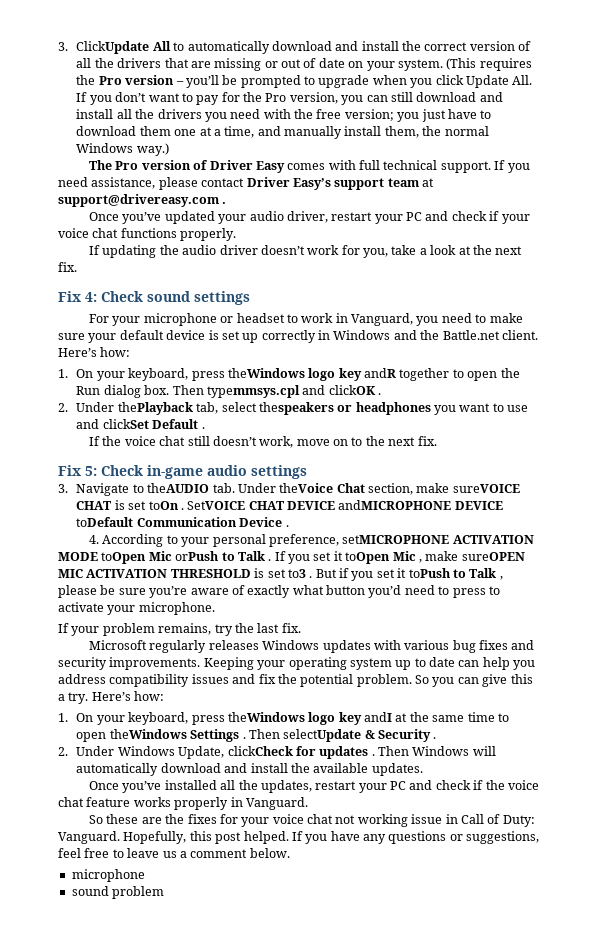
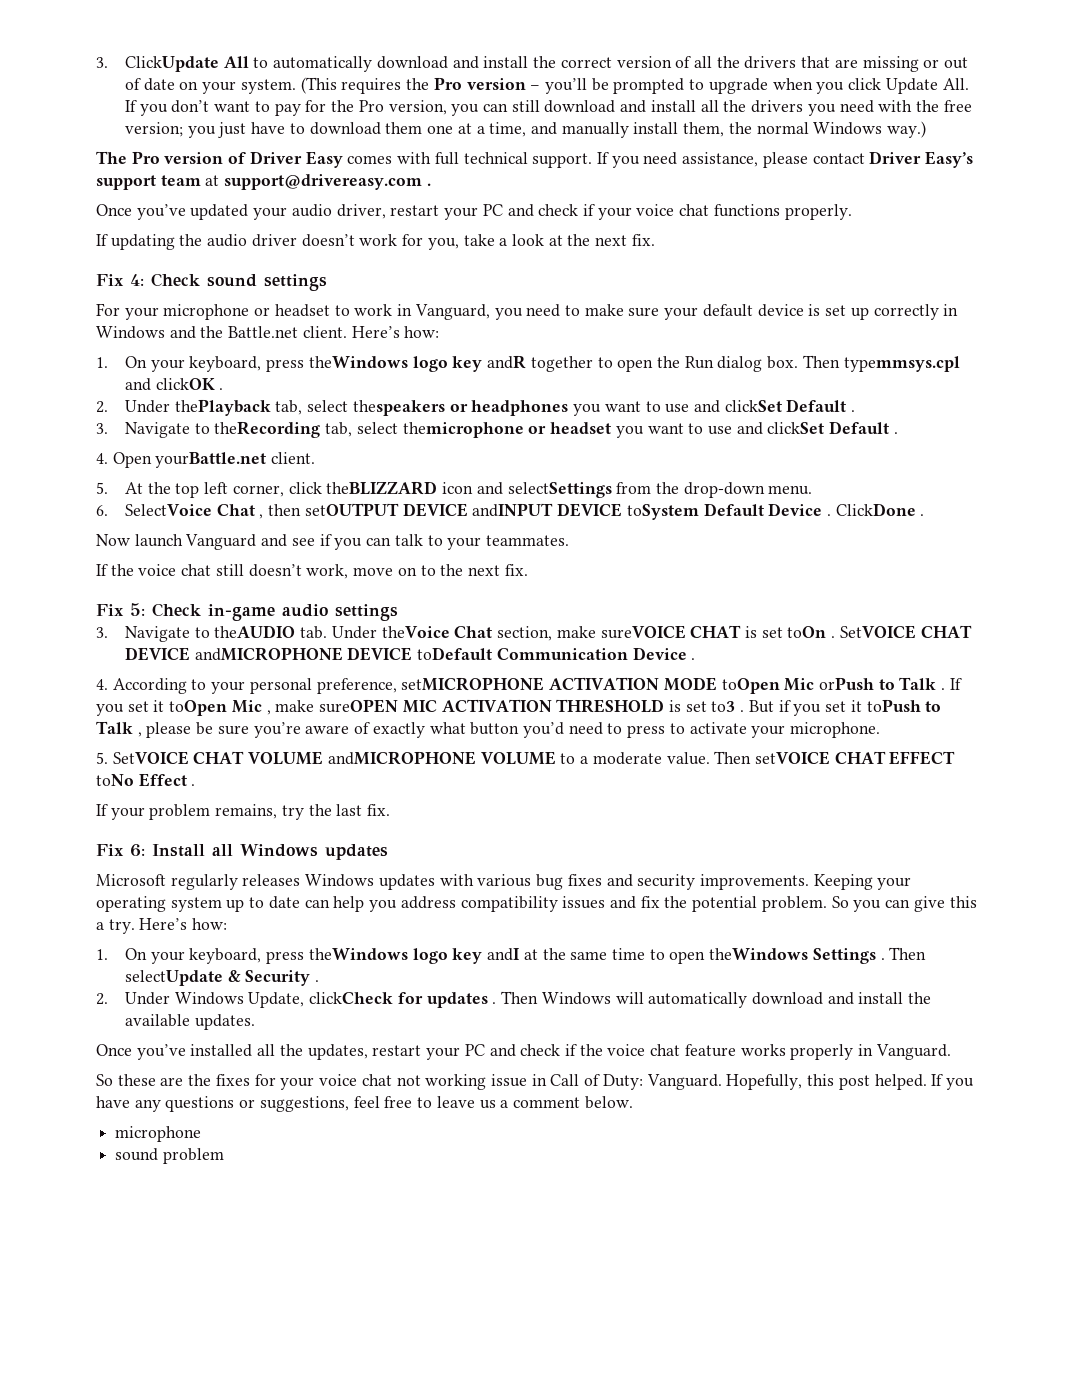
(205, 428) none -> [96,421,898,438] [96,452,316,468] [96,481,813,498] [96,503,925,520] [96,534,569,550] // 3. Navigate to theRecording tab, select themicrophone or headset you want to use and clickSet Default . // 4. Open yourBattle.net client. // 5. At the top left corner, click theBLIZZARD icon and selectSettings from the drop-down menu. // 6. SelectVoice Chat , then setOUTPUT DEVICE andINPUT DEVICE toSystem Default Device . ClickDone . // Now launch Vanguard and see if you can talk to your teammates.
(215, 608) none -> [96,751,956,765] [96,773,196,787] // 5. SetVOICE CHAT VOLUME andMICROPHONE VOLUME to a moderate value. Then setVOICE CHAT EFFECT toNo Effect .
(301, 628) none -> [96,844,388,860] // Fix 6: Install all Windows updates

